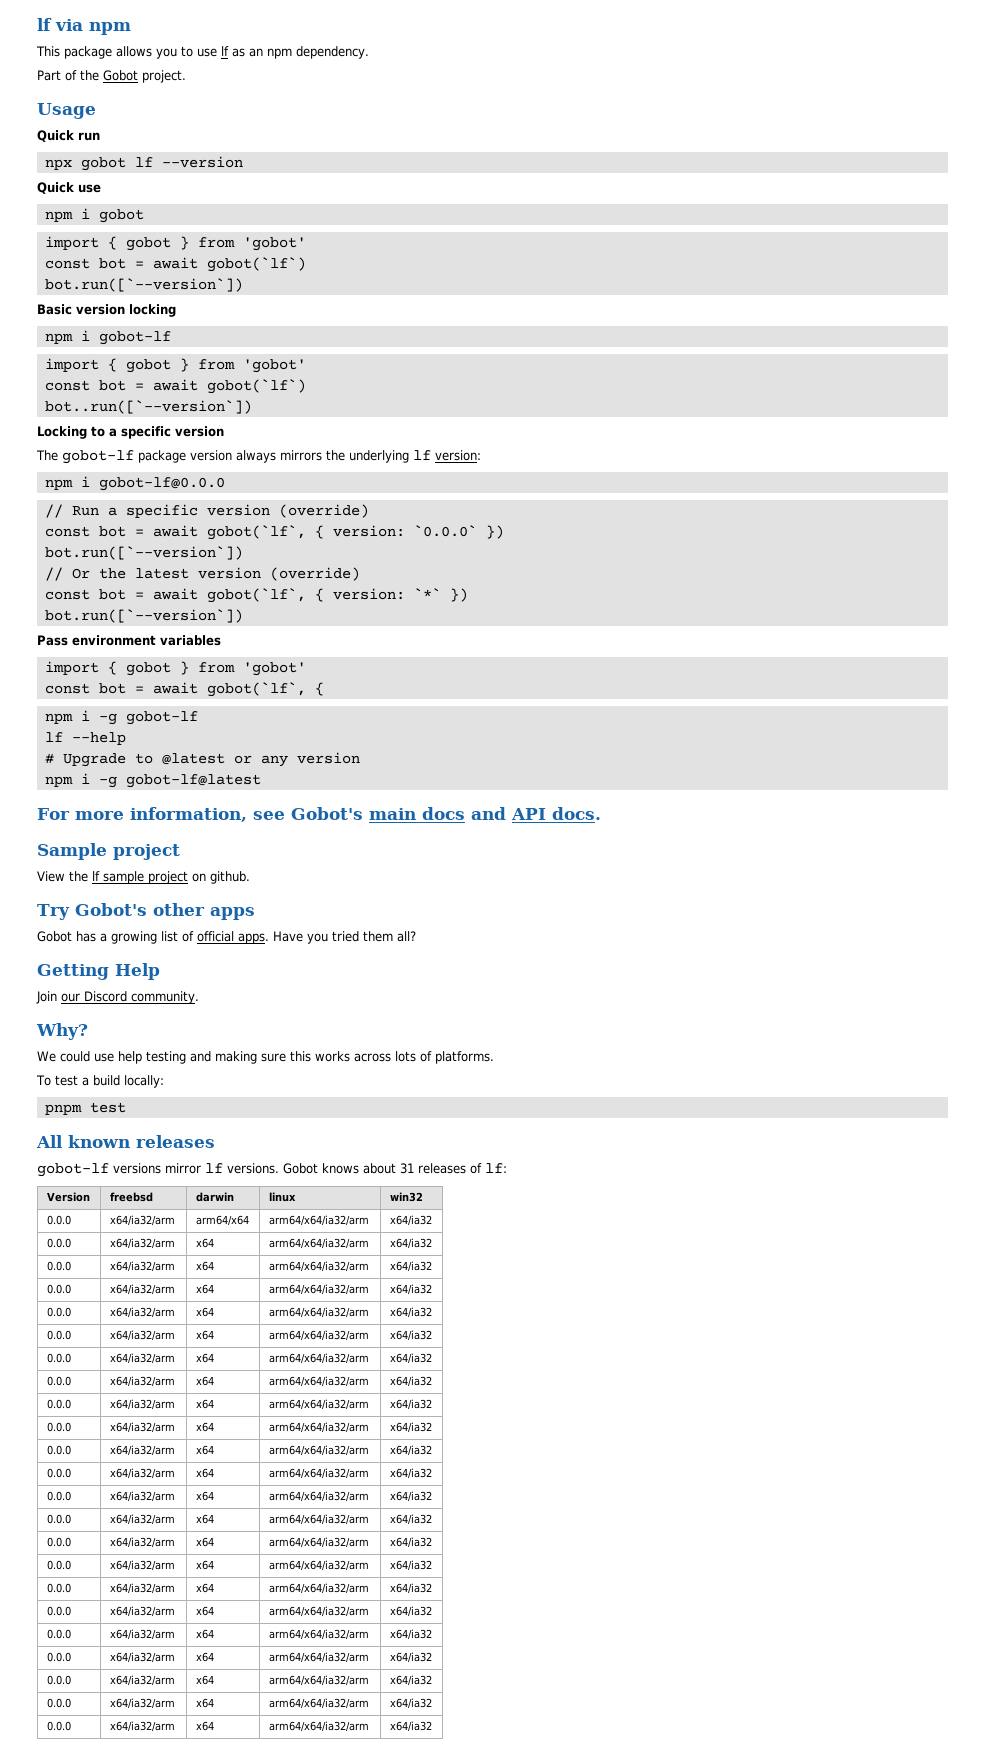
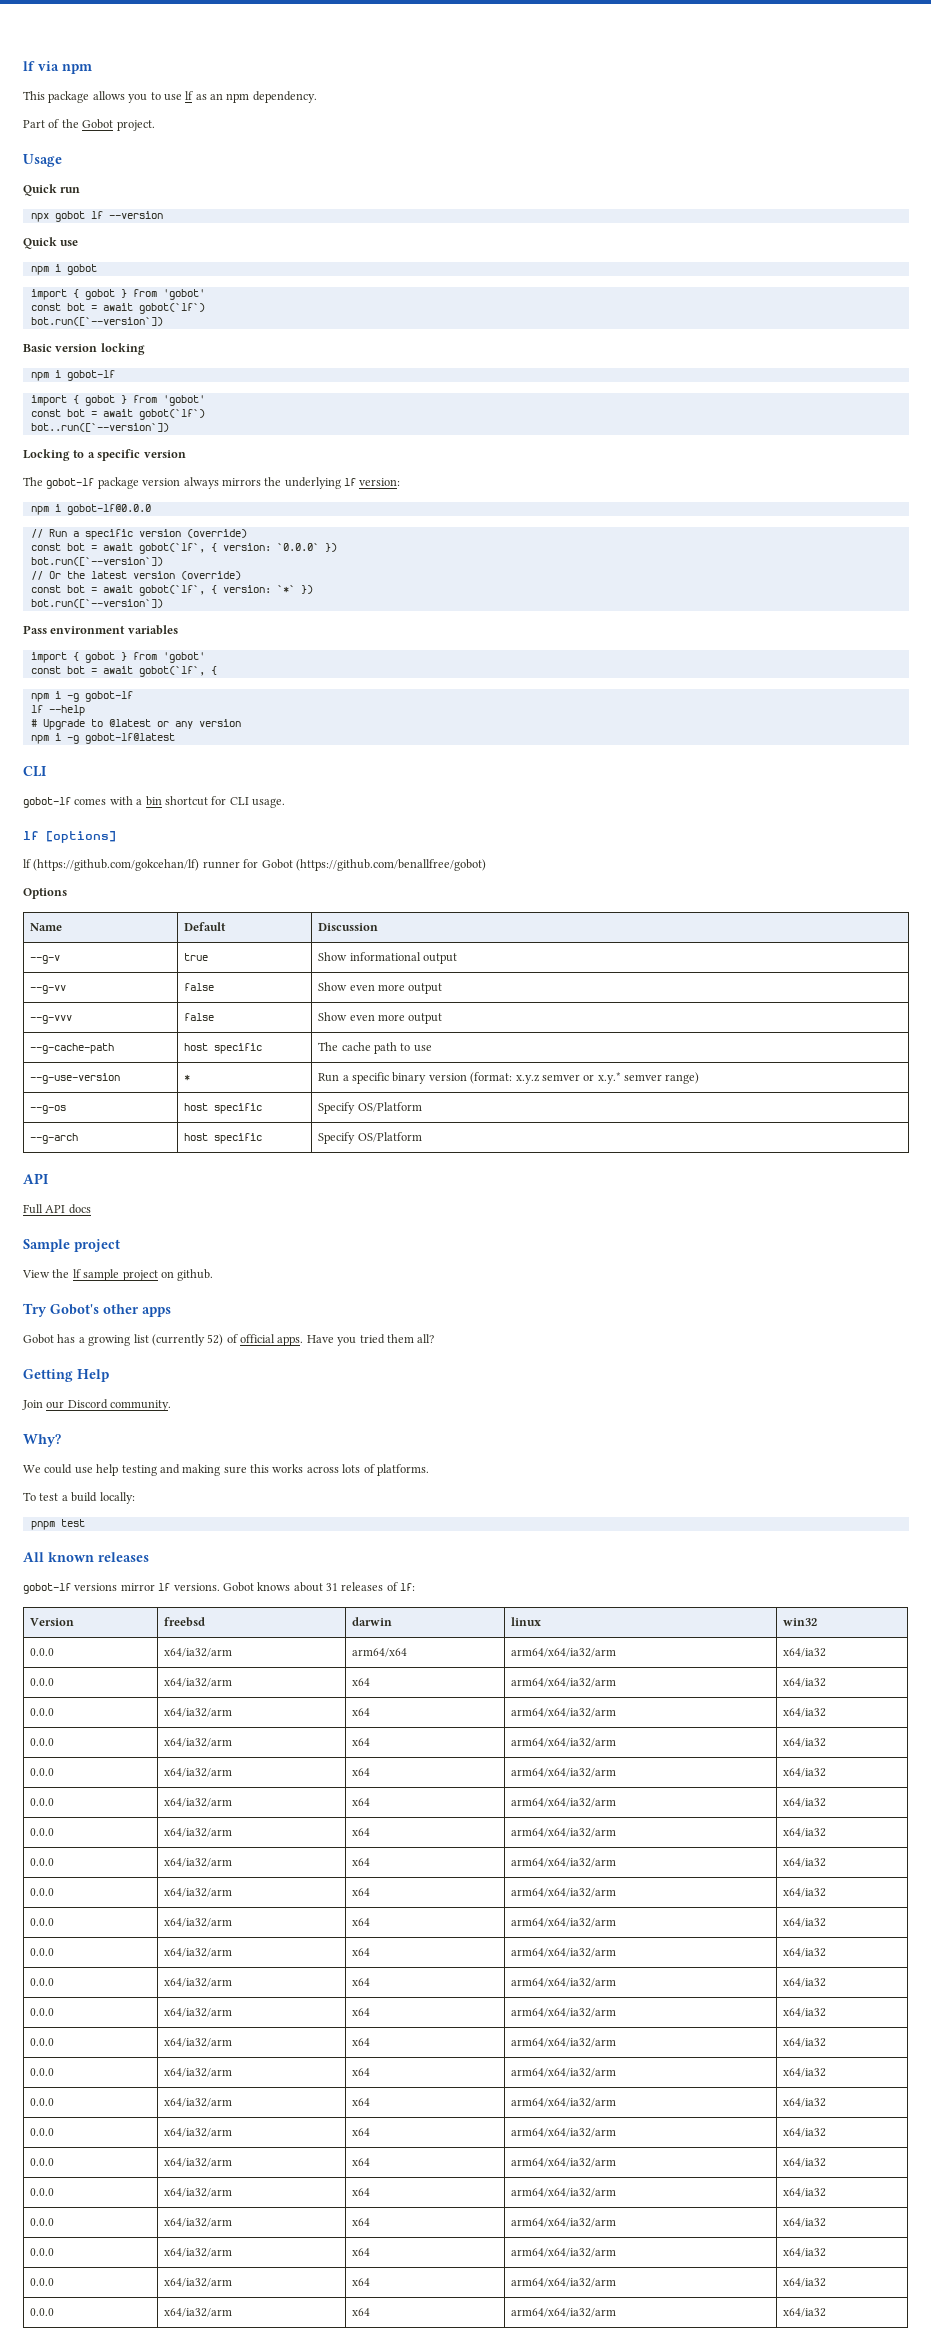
[37,807,601,822] For more information, see Gobot's main docs and API docs. -> [23,766,47,777] [23,796,285,808] [23,831,116,843] [23,859,486,871] [23,888,67,899] [30,923,63,931] [184,922,227,931] [318,923,379,931] [30,955,61,964] [184,953,209,961] [318,952,457,964] [30,985,67,994] [184,983,215,991] [318,982,443,994] [30,1015,73,1024] [184,1013,215,1021] [318,1012,443,1024] [30,1043,115,1054] [184,1043,263,1054] [318,1042,432,1054] [30,1073,121,1084] [184,1074,191,1081] [318,1072,700,1084] [30,1105,67,1114] [184,1103,263,1114] [318,1102,422,1114] [30,1133,79,1144] [184,1133,263,1144] [318,1132,422,1144] [23,1173,49,1184] [23,1204,91,1214] CLI // gobot-lf comes with a bin shortcut for CLI usage. // lf [options] // lf (https://github.com/gokcehan/lf) runner for Gobot (https://github.com/benallfree/gobot) // Options // Name | Default | Discussion // --g-v | true | Show informational output // --g-vv | false | Show even more output // --g-vvv | false | Show even more output // --g-cache-path | host specific | The cache path to use // --g-use-version | * | Run a specific binary version (format: x.y.z semver or x.y.* semver range) // --g-os | host specific | Specify OS/Platform // --g-arch | host specific | Specify OS/Platform // API // Full API docs
(178, 936) none -> [151,1334,224,1346] (currently 52)

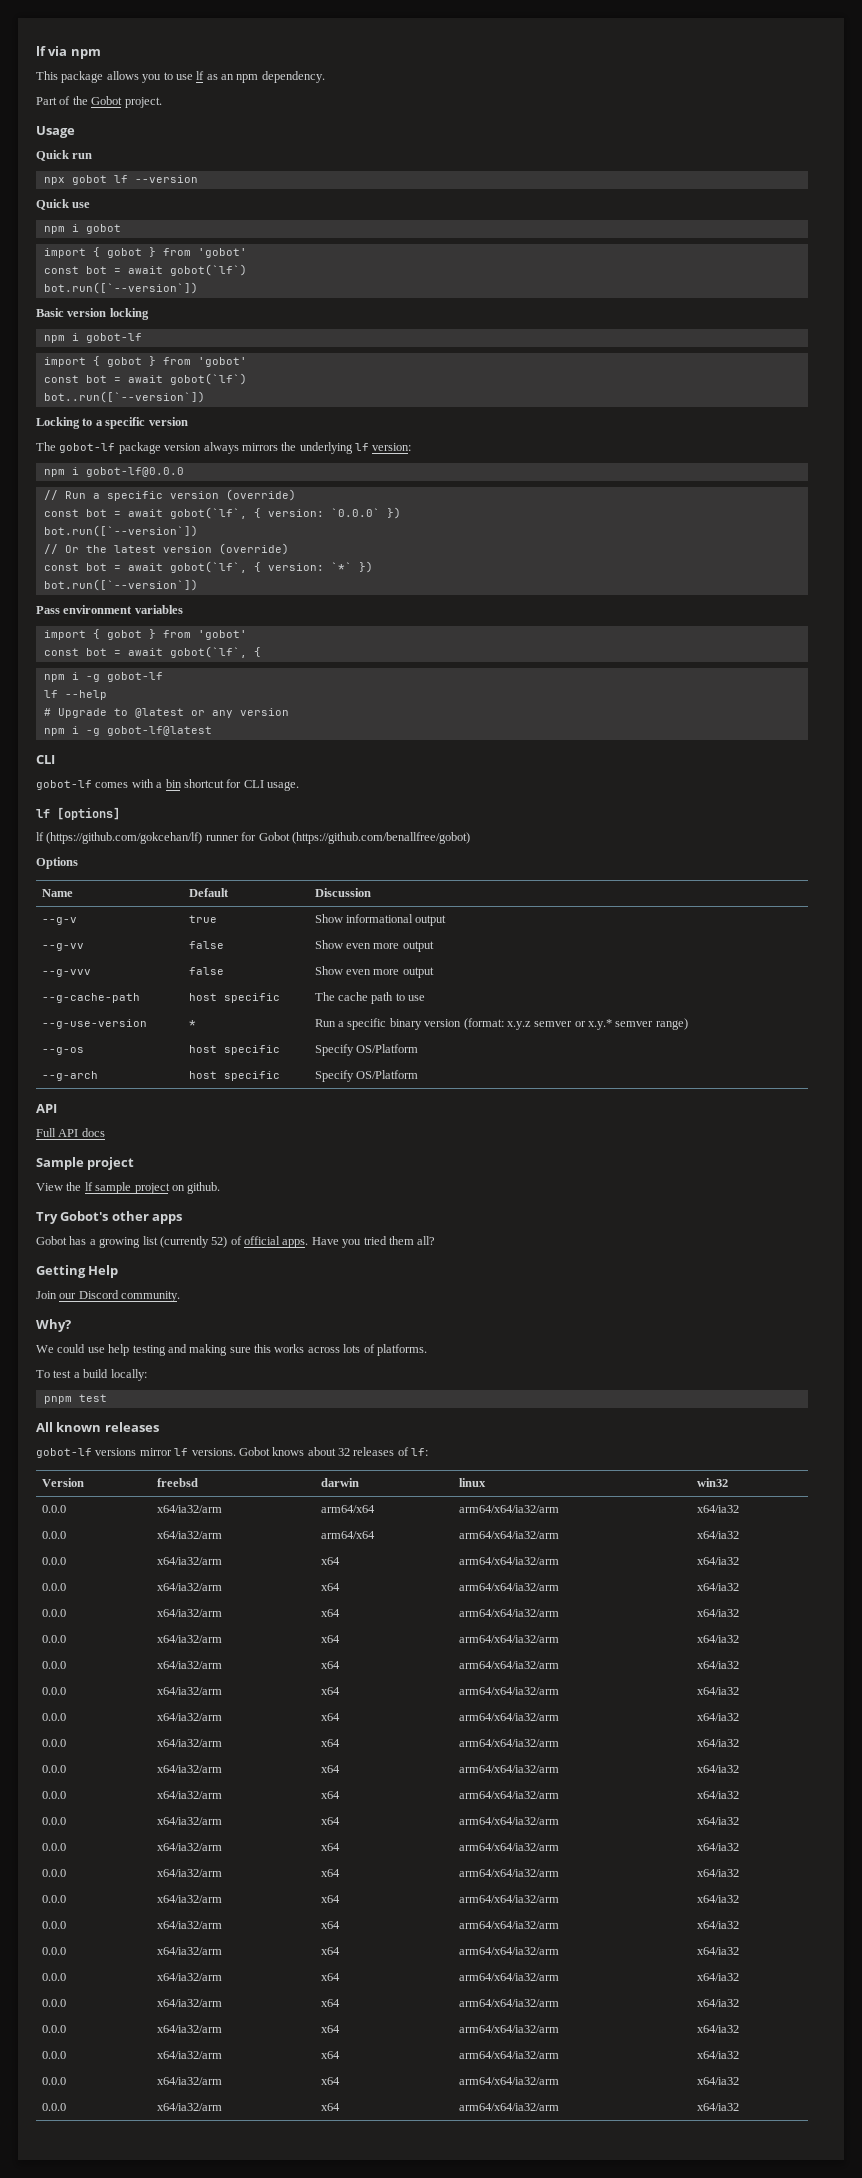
[326,1583,338,1591] 31 -> [338,1448,350,1456] 32
(827, 1652) none -> [41,1531,66,1539] [156,1531,222,1539] [320,1531,375,1539] [458,1531,559,1539] [696,1531,739,1539] // 0.0.0 | x64/ia32/arm | arm64/x64 | arm64/x64/ia32/arm | x64/ia32

